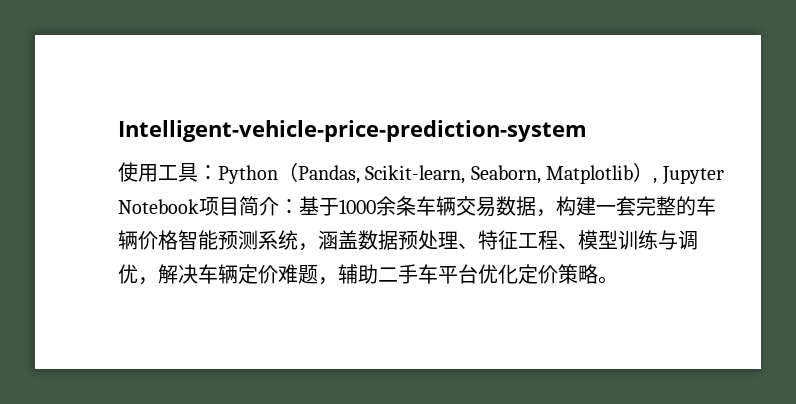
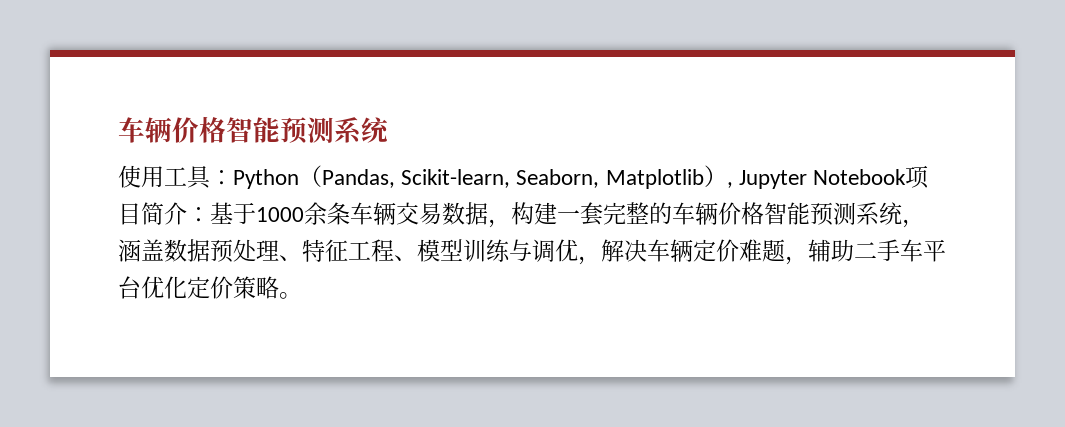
[118,120,587,142] Intelligent-vehicle-price-prediction-system -> [118,116,389,144] 车辆价格智能预测系统

